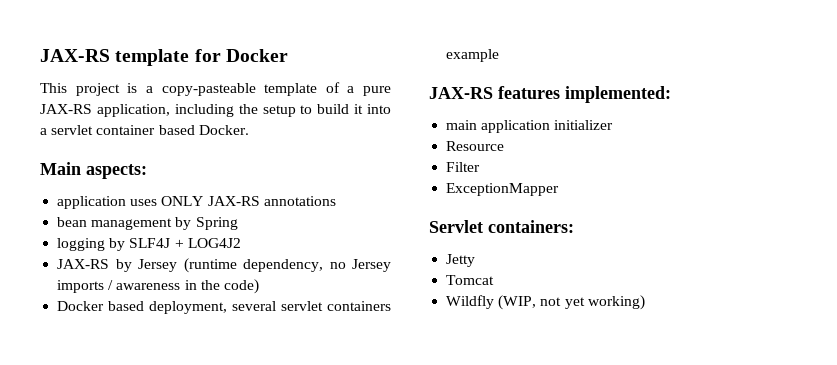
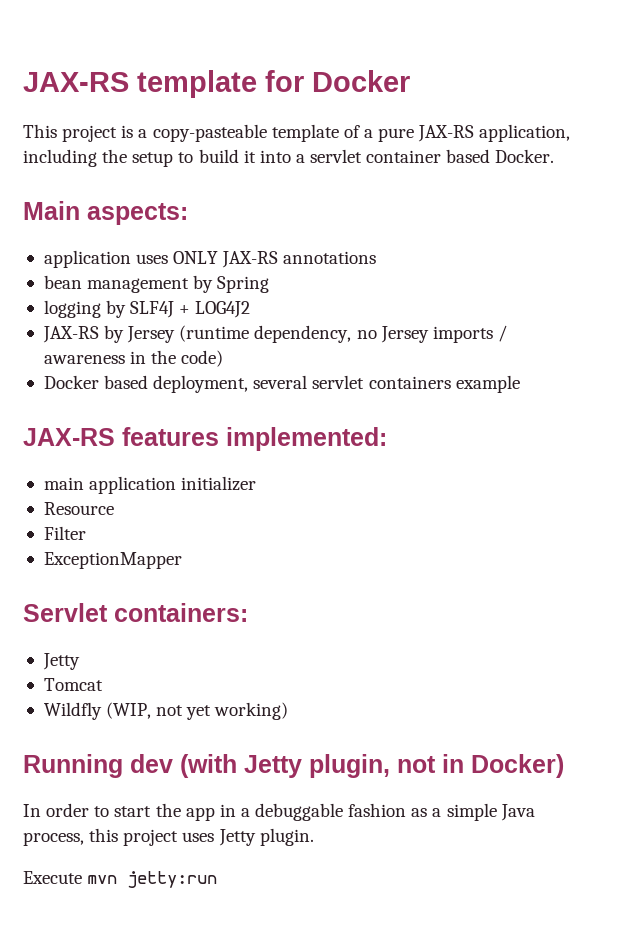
(645, 302) none -> [23,754,564,778] [23,803,535,821] [23,828,314,846] [23,871,218,888] // Running dev (with Jetty plugin, not in Docker) // In order to start the app in a debuggable fashion as a simple Java process, this project uses Jetty plugin. // Execute mvn jetty:run

